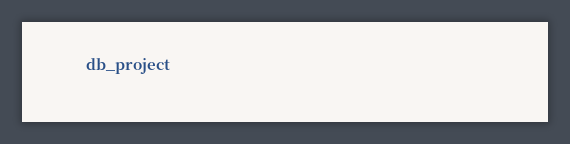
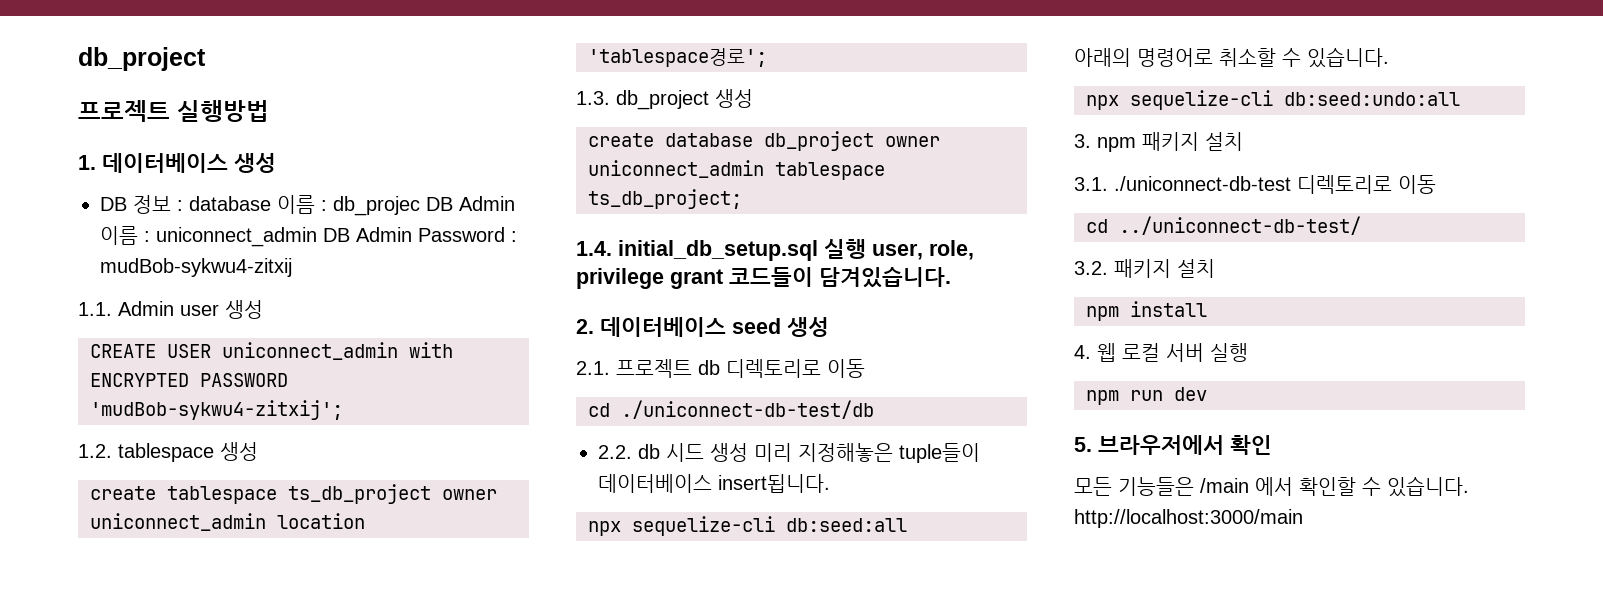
[86,58,170,74] db_project -> [78,47,206,71] [78,100,269,122] [78,153,276,173] [100,195,515,216] [100,226,517,247] [100,258,292,277] [78,300,263,319] [90,342,453,360] [90,373,288,387] [90,400,343,420] [78,442,258,462] [90,484,497,504] [90,513,365,531] [588,48,767,67] [576,89,753,110] [588,131,940,151] [588,160,885,180] [588,189,742,209] [576,239,974,261] [576,267,951,289] [576,317,829,337] [576,359,865,378] [588,400,874,419] [598,443,980,463] [598,474,830,493] [588,516,907,536] [1074,47,1389,68] [1086,90,1460,110] [1074,132,1243,152] [1074,175,1436,194] [1086,216,1361,235] [1074,259,1215,278] [1086,301,1207,321] [1074,343,1248,362] [1086,387,1207,405] [1074,435,1272,455] [1074,476,1469,497] [1074,509,1303,528] db_project // 프로젝트 실행방법 // 1. 데이터베이스 생성 // DB 정보 : database 이름 : db_projec DB Admin 이름 : uniconnect_admin DB Admin Password : mudBob-sykwu4-zitxij // 1.1. Admin user 생성 // CREATE USER uniconnect_admin with ENCRYPTED PASSWORD 'mudBob-sykwu4-zitxij'; // 1.2. tablespace 생성 // create tablespace ts_db_project owner uniconnect_admin location 'tablespace경로'; // 1.3. db_project 생성 // create database db_project owner uniconnect_admin tablespace ts_db_project; // 1.4. initial_db_setup.sql 실행 user, role, privilege grant 코드들이 담겨있습니다. // 2. 데이터베이스 seed 생성 // 2.1. 프로젝트 db 디렉토리로 이동 // cd ./uniconnect-db-test/db // 2.2. db 시드 생성 미리 지정해놓은 tuple들이 데이터베이스 insert됩니다. // npx sequelize-cli db:seed:all // 아래의 명령어로 취소할 수 있습니다. // npx sequelize-cli db:seed:undo:all // 3. npm 패키지 설치 // 3.1. ./uniconnect-db-test 디렉토리로 이동 // cd ../uniconnect-db-test/ // 3.2. 패키지 설치 // npm install // 4. 웹 로컬 서버 실행 // npm run dev // 5. 브라우저에서 확인 // 모든 기능들은 /main 에서 확인할 수 있습니다. http://localhost:3000/main

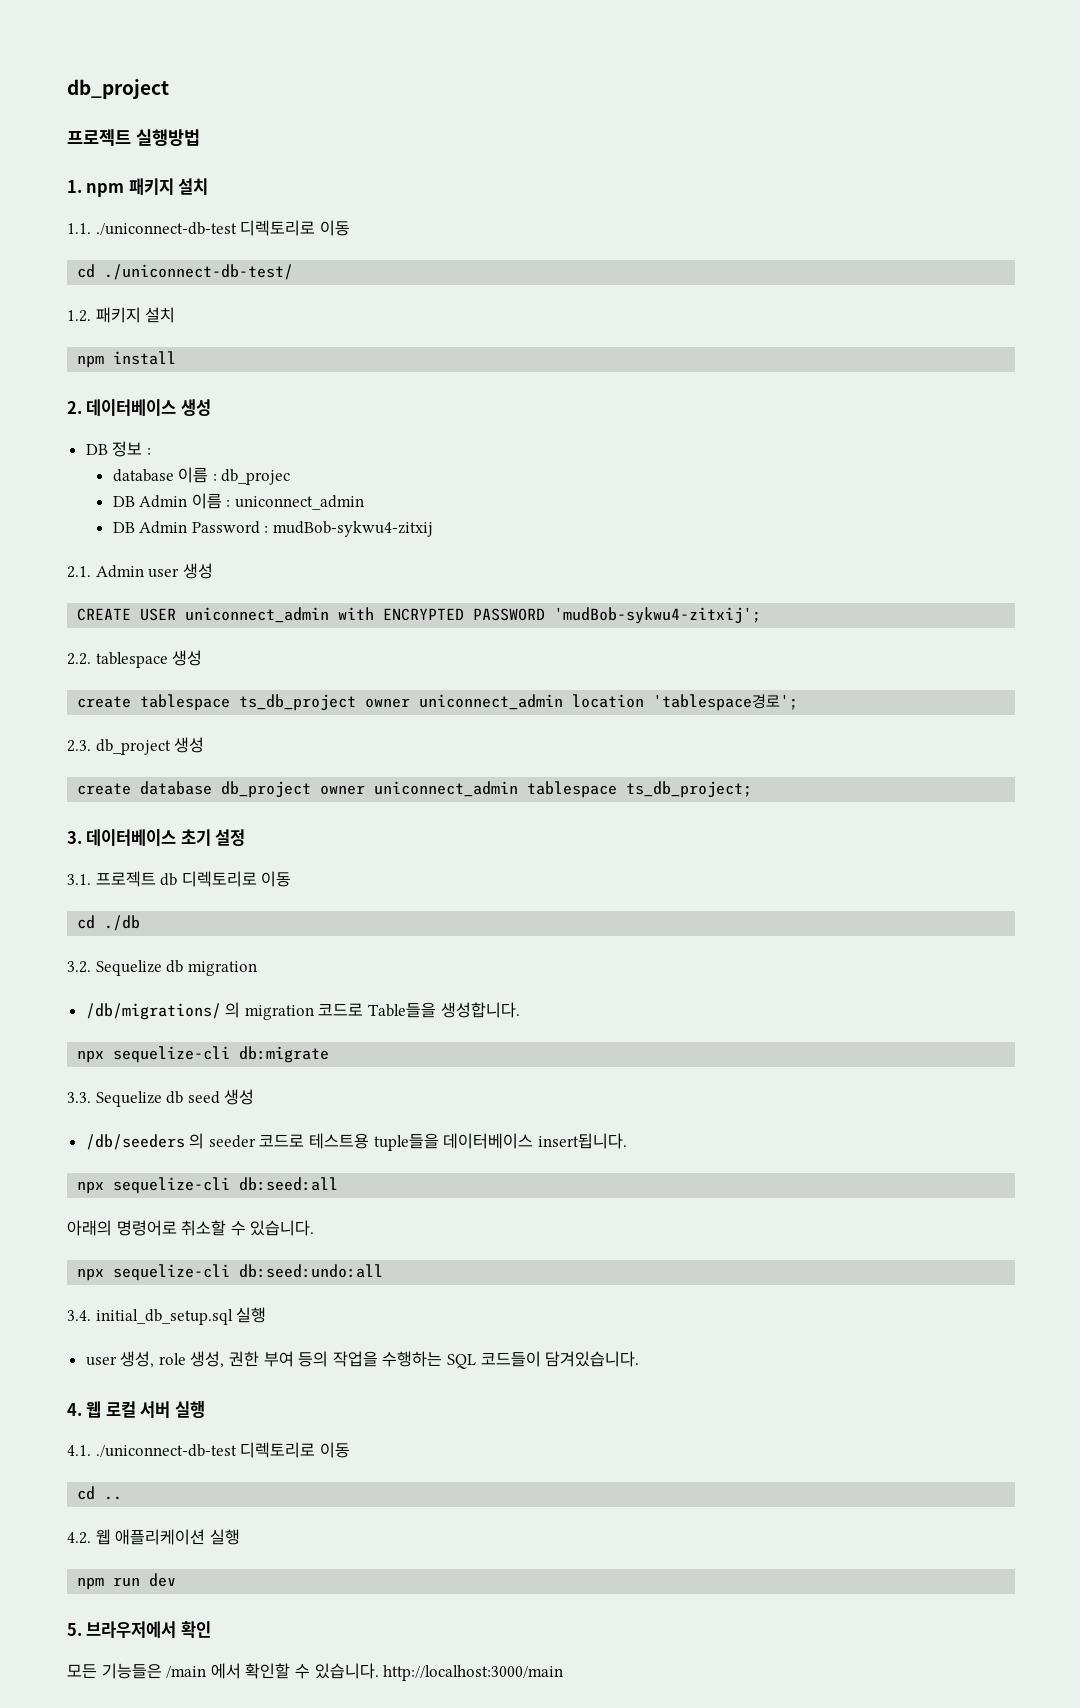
(96, 162) none -> [86,178,209,197] [67,220,350,236] [77,264,294,280] [67,307,176,323] [77,351,177,368] [67,401,82,414] npm 패키지 설치 // 1.1. ./uniconnect-db-test 디렉토리로 이동 // cd ./uniconnect-db-test/ // 1.2. 패키지 설치 // npm install // 2.
(183, 205) none -> (151, 451) //
(420, 206) none -> (291, 477) //
(317, 237) none -> (364, 502) //
[78,302,112,316] 1.1. -> [67,566,91,578] 2.1.
[78,444,112,458] 1.2. -> [67,653,91,665] 2.2.
[576,91,610,105] 1.3. -> [67,740,91,752] 2.3.
[576,239,974,261] [576,267,951,289] [576,317,829,337] [576,361,610,375] 1.4. initial_db_setup.sql 실행 user, role, privilege grant 코드들이 담겨있습니다. // 2. 데이터베이스 seed 생성 // 2.1. -> [67,829,246,846] [67,874,91,885] 3. 데이터베이스 초기 설정 // 3.1.
[621,400,874,419] [598,443,980,463] ./uniconnect-db-test/db // 2.2. db 시드 생성 미리 지정해놓은 tuple들이 -> [104,915,141,931] [67,960,257,976] [85,1002,520,1020] [77,1046,330,1063] [67,1089,255,1107] [85,1133,439,1151] ./db // 3.2. Sequelize db migration // /db/migrations/ 의 migration 코드로 Table들을 생성합니다. // npx sequelize-cli db:migrate // 3.3. Sequelize db seed 생성 // /db/seeders 의 seeder 코드로 테스트용 tuple들을
[1074,132,1243,152] [1074,175,1436,194] [1086,216,1361,235] [1074,259,1215,278] [1086,301,1207,321] [1074,343,1204,362] 3. npm 패키지 설치 // 3.1. ./uniconnect-db-test 디렉토리로 이동 // cd ../uniconnect-db-test/ // 3.2. 패키지 설치 // npm install // 4. 웹 로컬 서버 -> [67,1307,267,1325] [85,1351,640,1369] [67,1400,205,1418] [67,1442,350,1458] [77,1486,123,1500] [67,1529,206,1545] 3.4. initial_db_setup.sql 실행 // user 생성, role 생성, 권한 부여 등의 작업을 수행하는 SQL 코드들이 담겨있습니다. // 4. 웹 로컬 서버 실행 // 4.1. ./uniconnect-db-test 디렉토리로 이동 // cd .. // 4.2. 웹 애플리케이션

